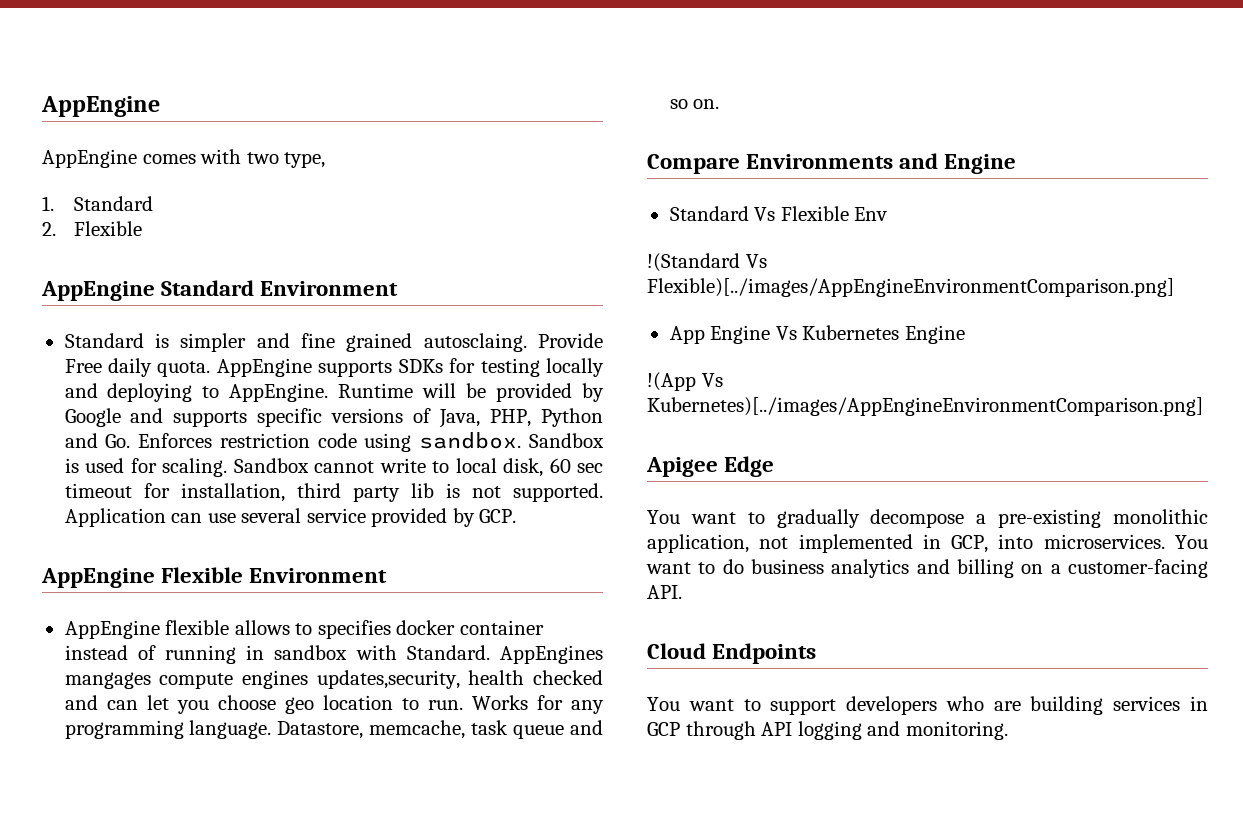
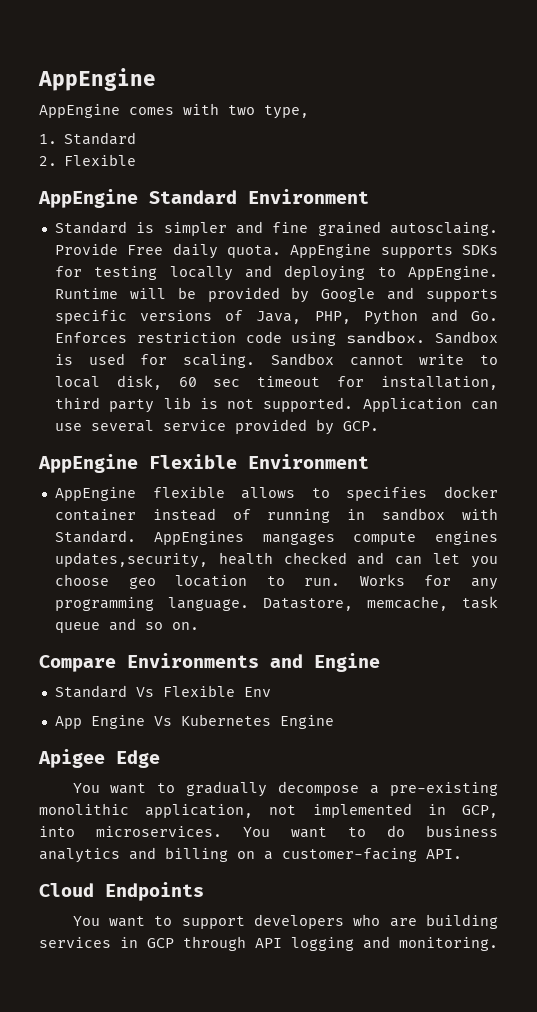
[647,253,767,272] [647,278,1174,297] // !(Standard Vs Flexible)[../images/AppEngineEnvironmentComparison.png] -> (271, 692) none
[647,372,723,391] [647,397,1203,416] // !(App Vs Kubernetes)[../images/AppEngineEnvironmentComparison.png] -> (334, 722) none

